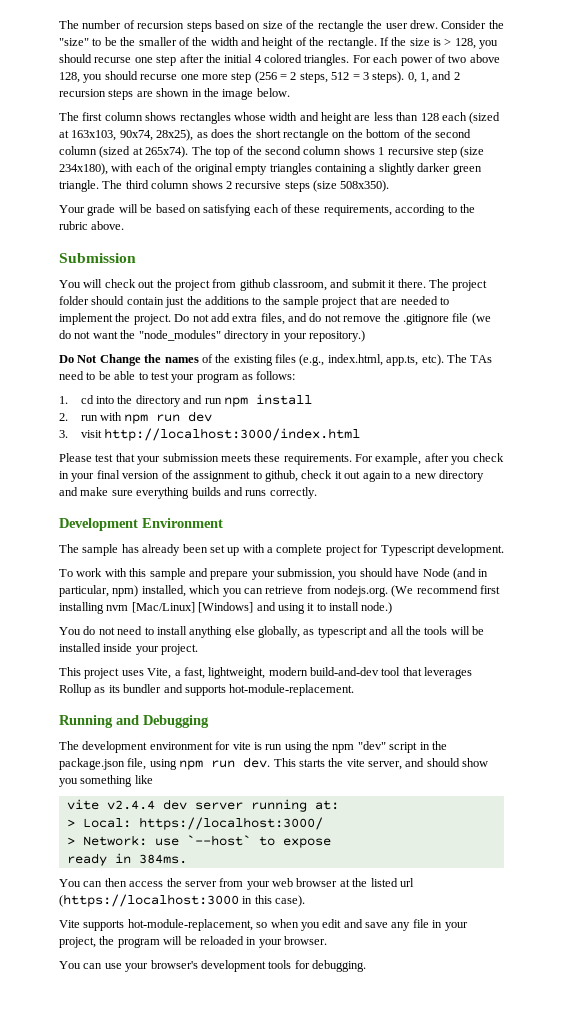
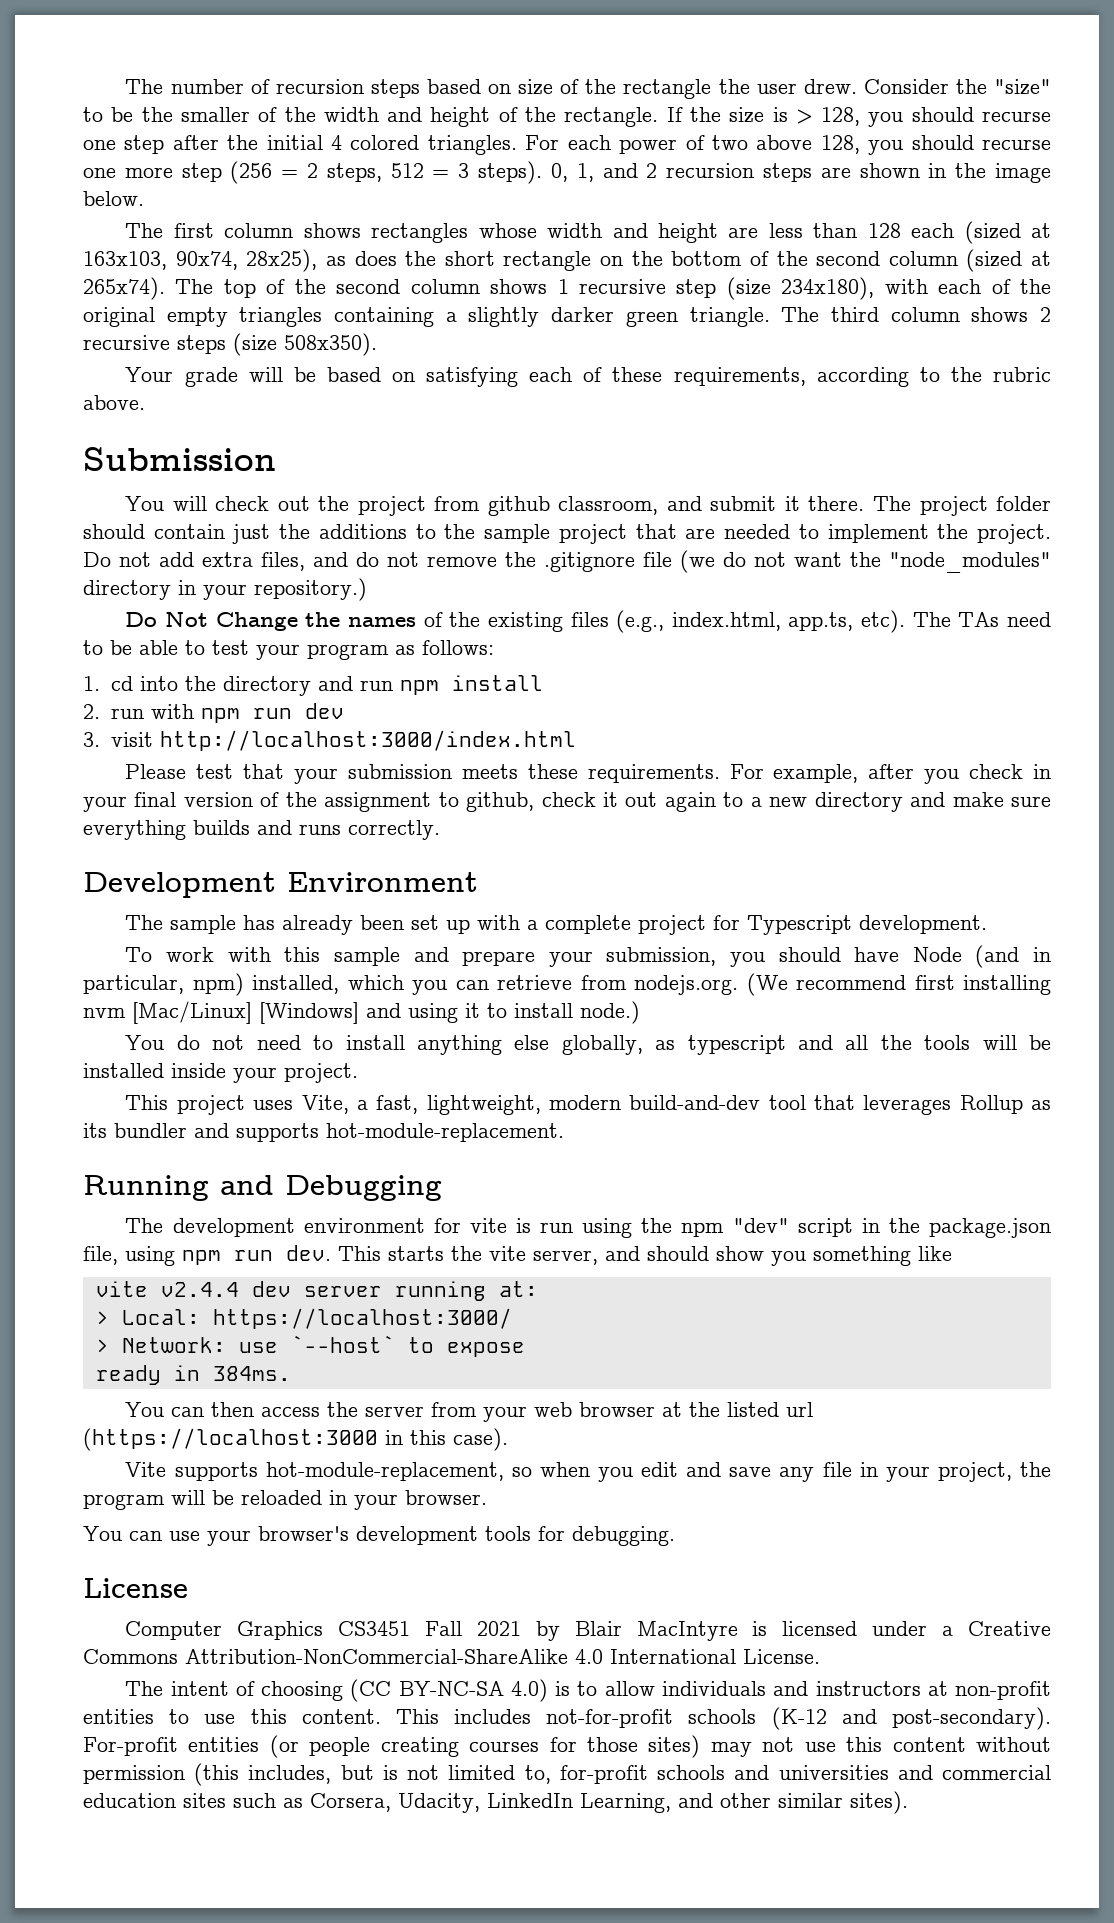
(366, 966) none -> [83,1578,188,1598] [125,1621,1051,1641] [83,1649,820,1664] [125,1679,1051,1702] [83,1707,1051,1730] [83,1735,1051,1758] [83,1763,1052,1786] [83,1791,908,1814] // License // Computer Graphics CS3451 Fall 2021 by Blair MacIntyre is licensed under a Creative Commons Attribution-NonCommercial-ShareAlike 4.0 International License. // The intent of choosing (CC BY-NC-SA 4.0) is to allow individuals and instructors at non-profit entities to use this content. This includes not-for-profit schools (K-12 and post-secondary). For-profit entities (or people creating courses for those sites) may not use this content without permission (this includes, but is not limited to, for-profit schools and universities and commercial education sites such as Corsera, Udacity, LinkedIn Learning, and other similar sites).

